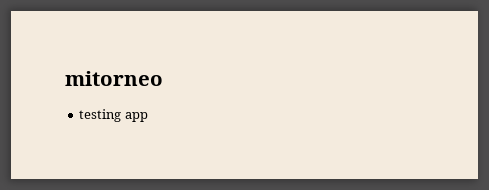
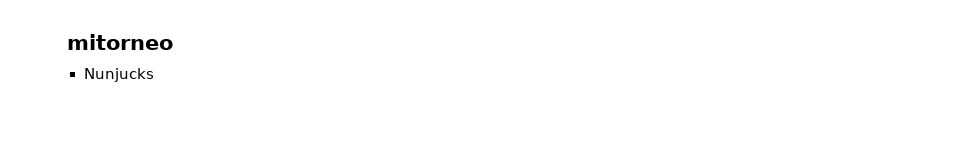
[79,109,148,122] testing app -> [83,68,154,82] Nunjucks

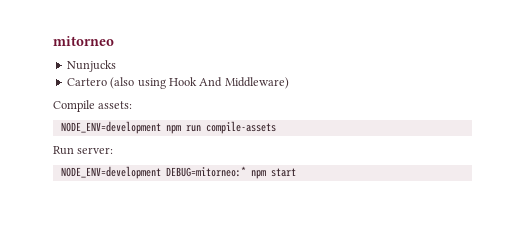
(154, 75) none -> [66,77,289,89] [53,100,133,112] [60,121,276,134] [53,146,114,155] [60,166,296,179] // Cartero (also using Hook And Middleware) // Compile assets: // NODE_ENV=development npm run compile-assets // Run server: // NODE_ENV=development DEBUG=mitorneo:* npm start

